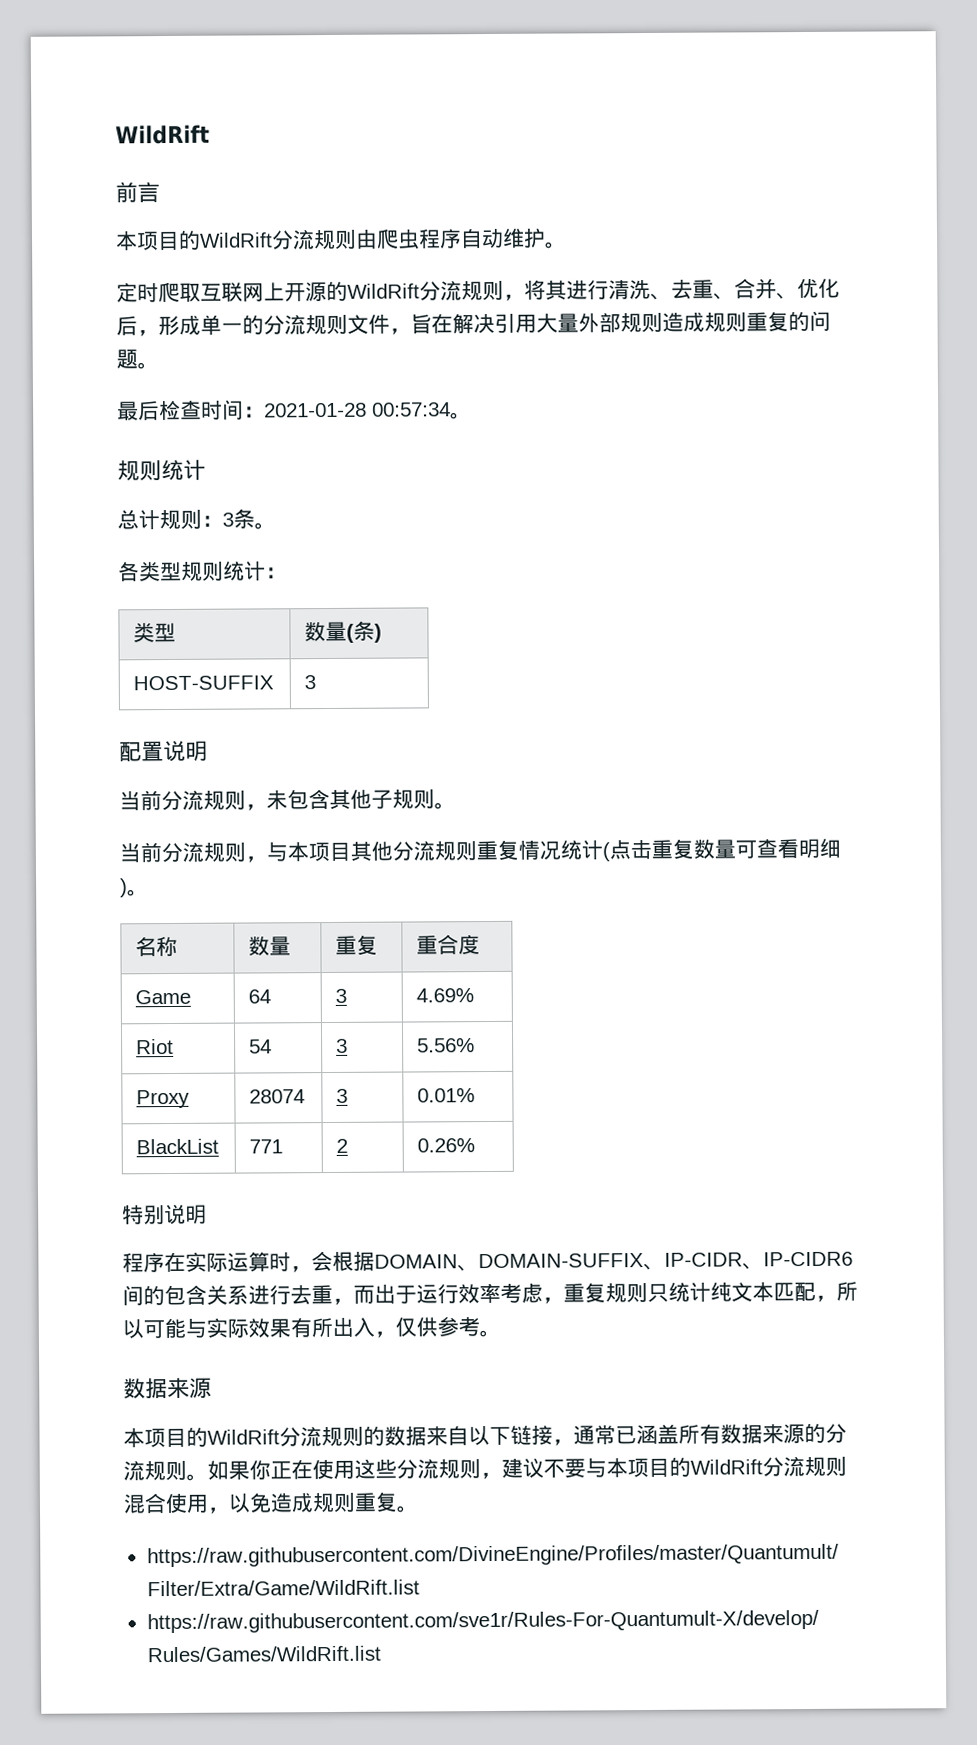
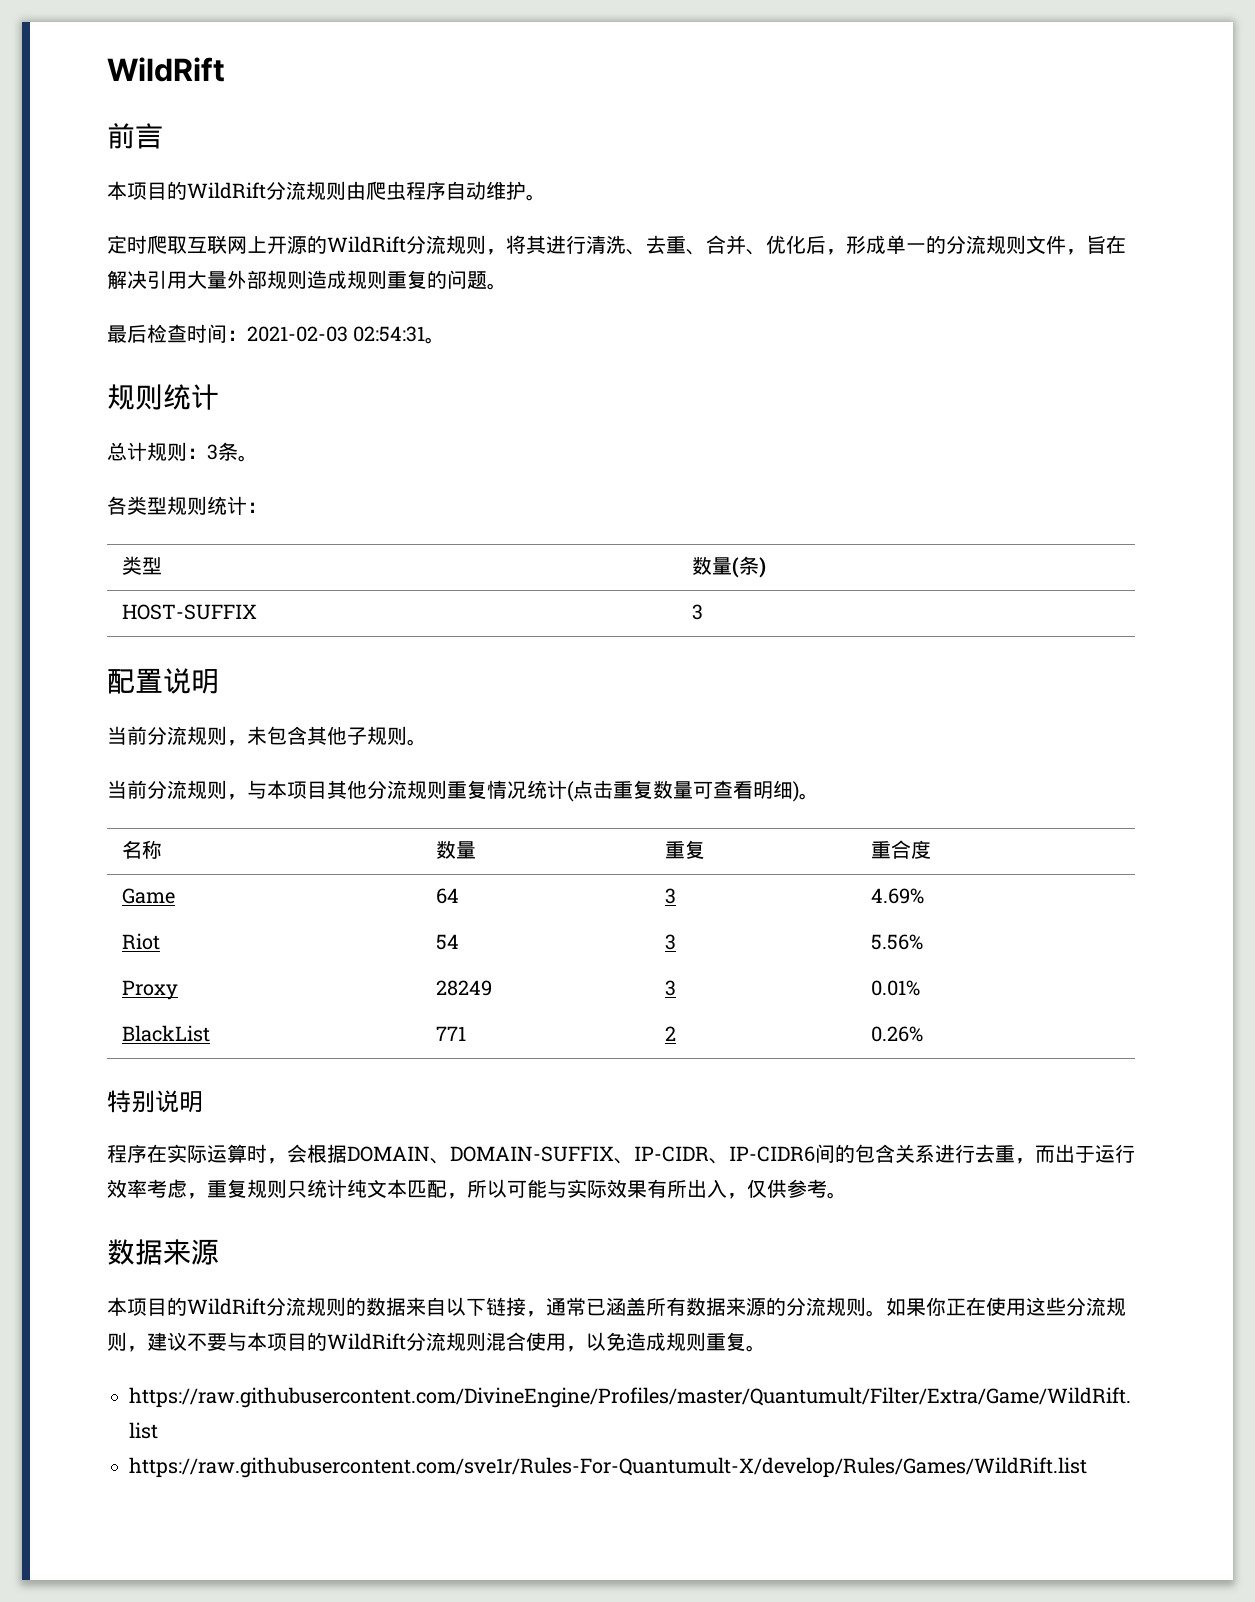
[264,402,451,418] 2021-01-28 00:57:34 -> [247,326,426,342] 2021-02-03 02:54:31
[249,1089,306,1104] 28074 -> [435,980,492,996] 28249

